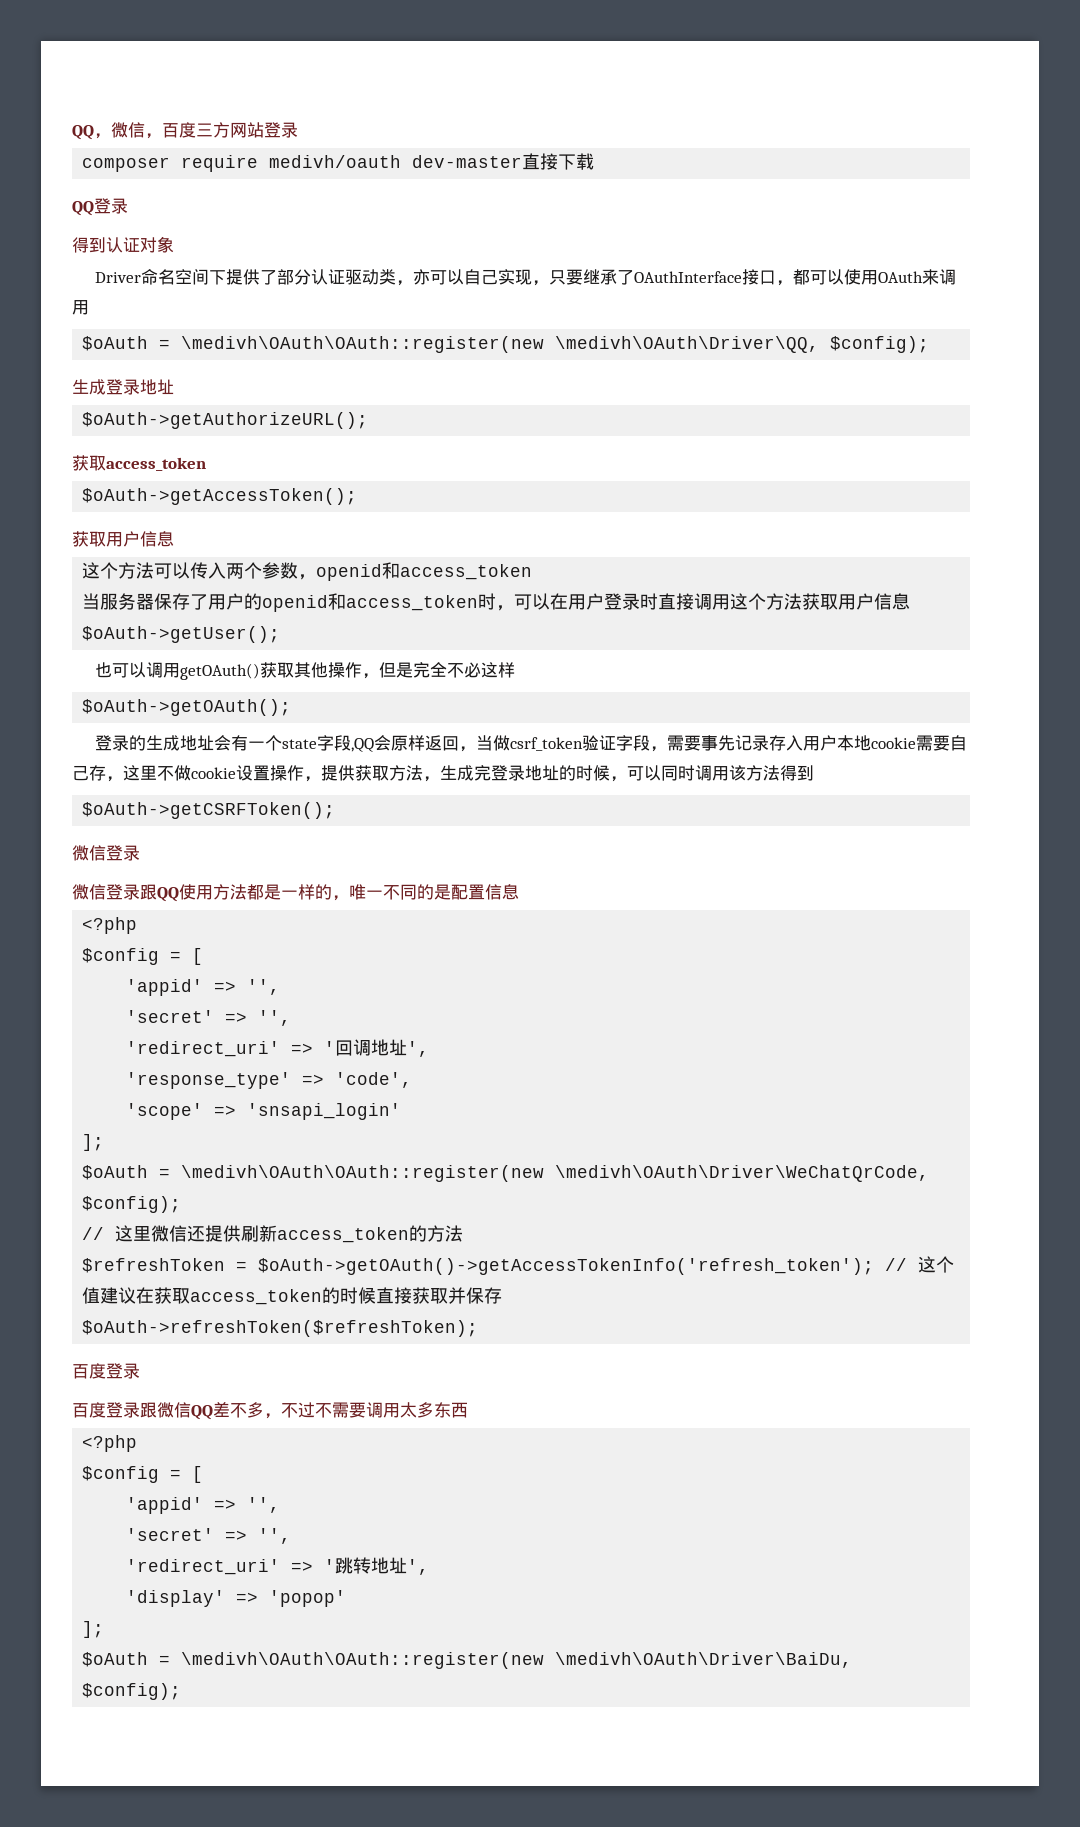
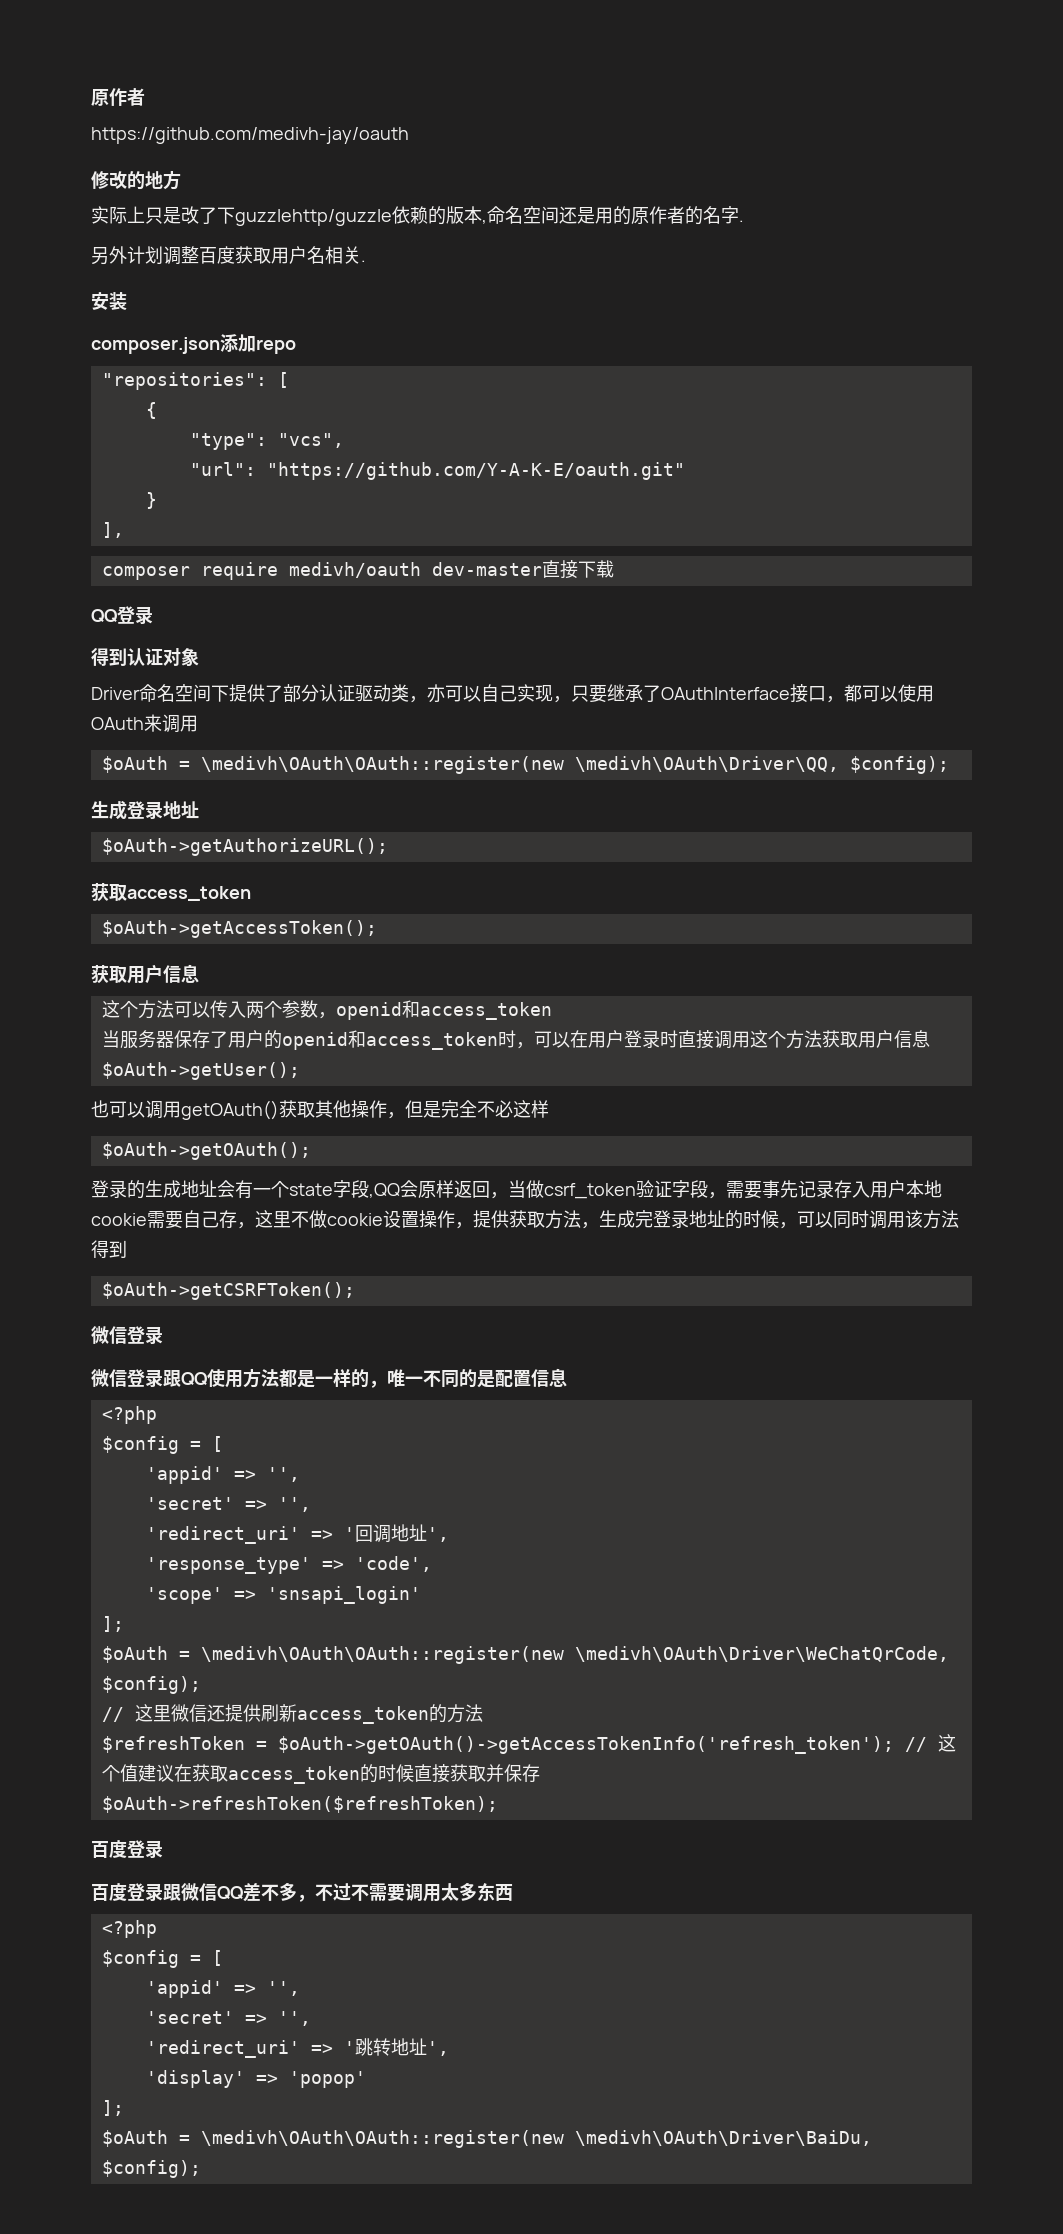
[72,122,298,140] QQ，微信，百度三方网站登录 -> [91,88,145,106] [91,127,409,144] [91,170,181,190] [91,206,744,226] [91,246,366,265] [91,292,127,310] [91,334,296,354] [101,372,289,390] [145,402,157,419] [189,433,344,450] [189,462,685,480] [145,492,157,509] [101,522,124,538] 原作者 // https://github.com/medivh-jay/oauth // 修改的地方 // 实际上只是改了下guzzlehttp/guzzle依赖的版本,命名空间还是用的原作者的名字. // 另外计划调整百度获取用户名相关. // 安装 // composer.json添加repo // "repositories": [ // { // "type": "vcs", // "url": "https://github.com/Y-A-K-E/oauth.git" // } // ],

